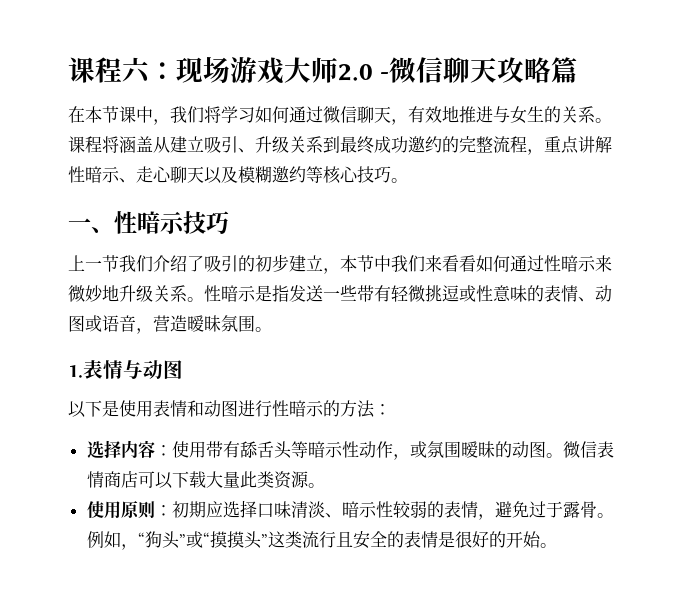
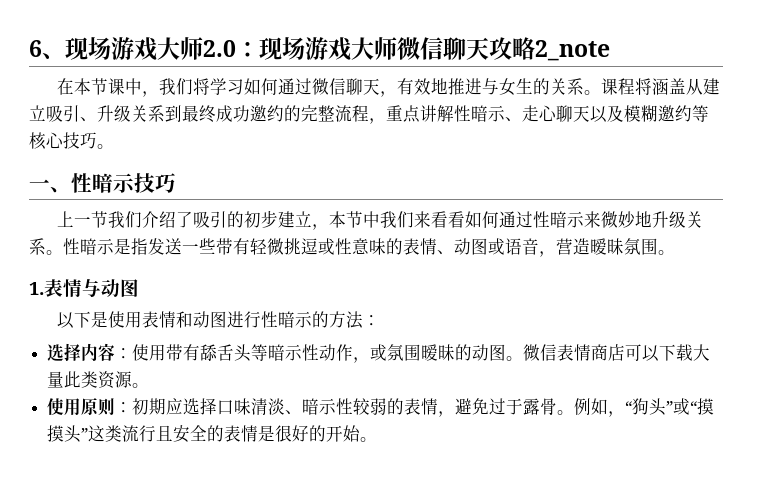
[68,57,151,84] 课程六 -> [29,37,236,61] 6、现场游戏大师2.0
[338,64,390,81] 2.0 - -> (397, 48) none
[551,57,579,83] 篇 -> [535,40,610,61] 2_note

